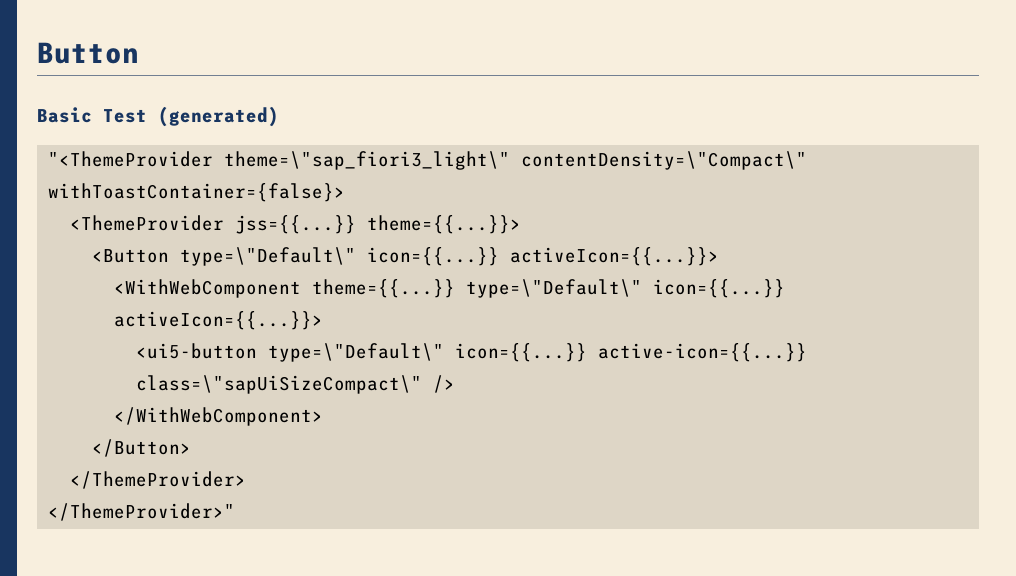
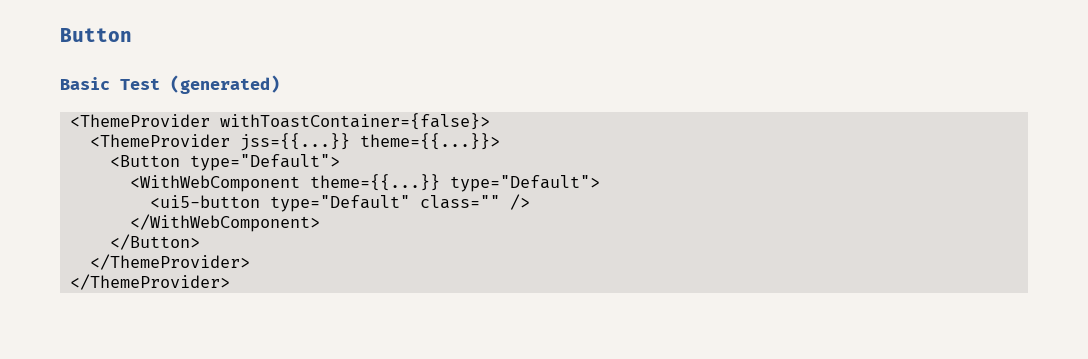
[48,151,808,170] "<ThemeProvider theme=\"sap_fiori3_light\" contentDensity=\"Compact\" -> [69,114,210,127] <ThemeProvider
[180,247,720,266] type=\"Default\" icon={{...}} activeIcon={{...}}> -> [189,154,340,171] type="Default">
[466,279,786,298] [114,311,324,330] [136,343,808,362] [136,375,423,394] type=\"Default\" icon={{...}} activeIcon={{...}}> // <ui5-button type=\"Default\" icon={{...}} active-icon={{...}} class=\"sapUiSizeCompact\" -> [449,175,600,192] [149,195,500,212] type="Default"> // <ui5-button type="Default" class=""
[48,503,236,521] </ThemeProvider>" -> [69,274,230,290] </ThemeProvider>

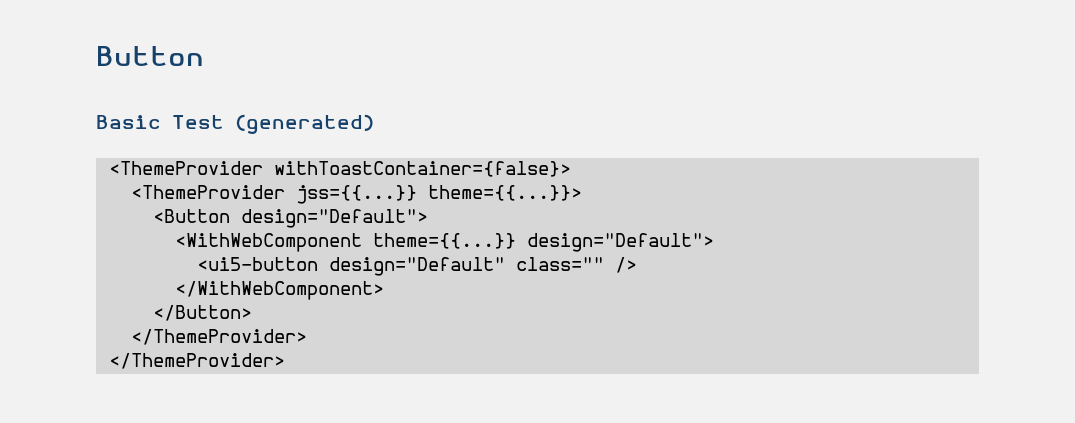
[189,154,340,171] type="Default"> -> [240,209,428,228] design="Default">
[449,175,600,192] type="Default"> -> [526,233,714,252] design="Default">
[269,195,410,212] type="Default" -> [328,257,505,276] design="Default"

